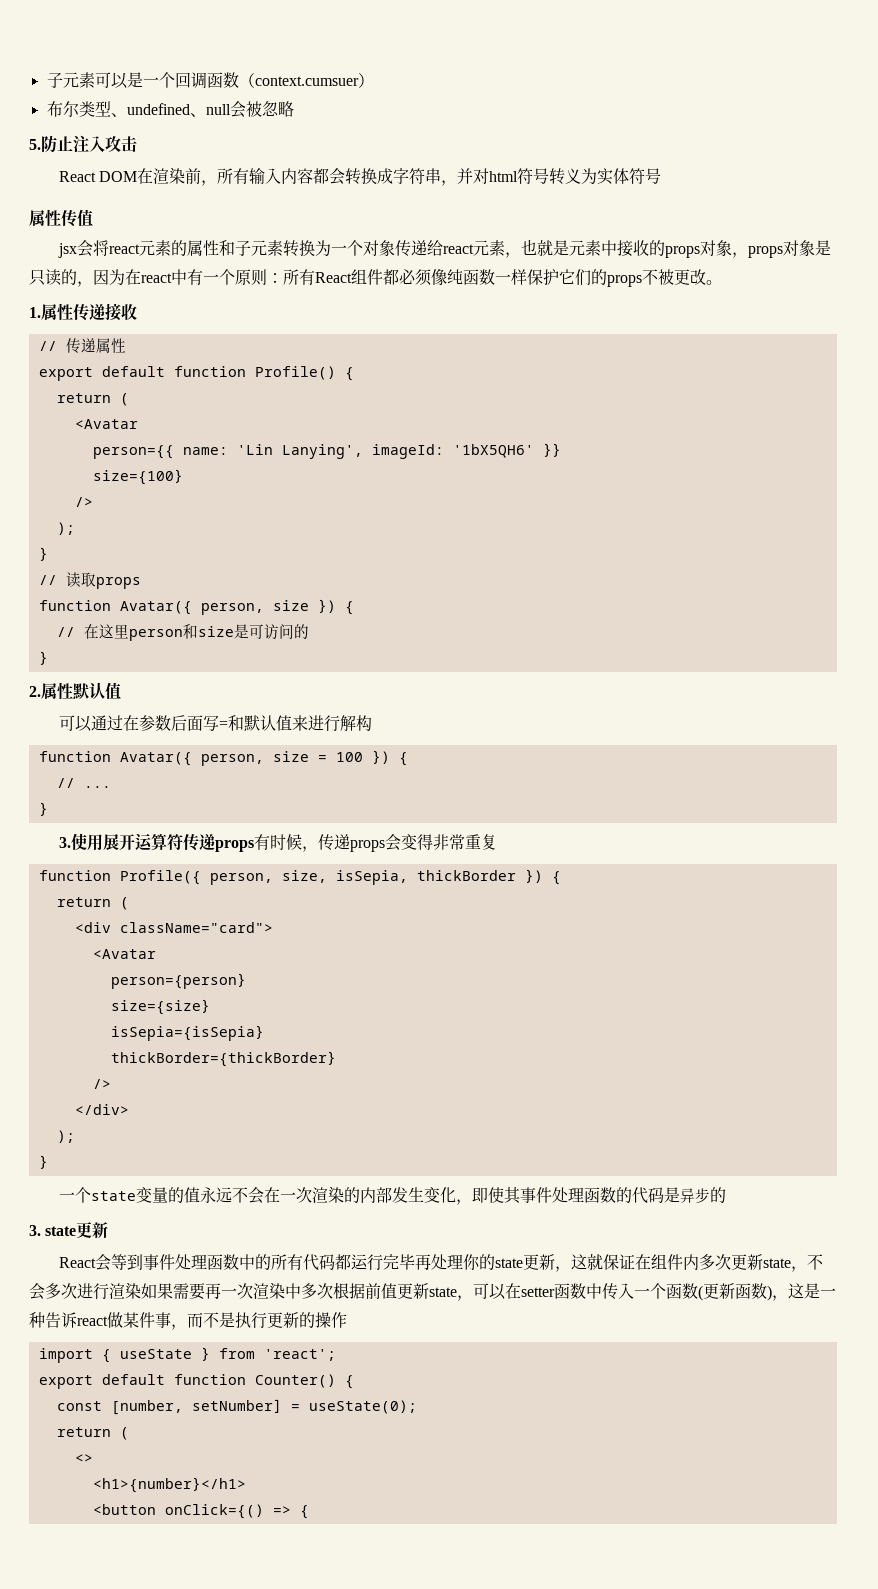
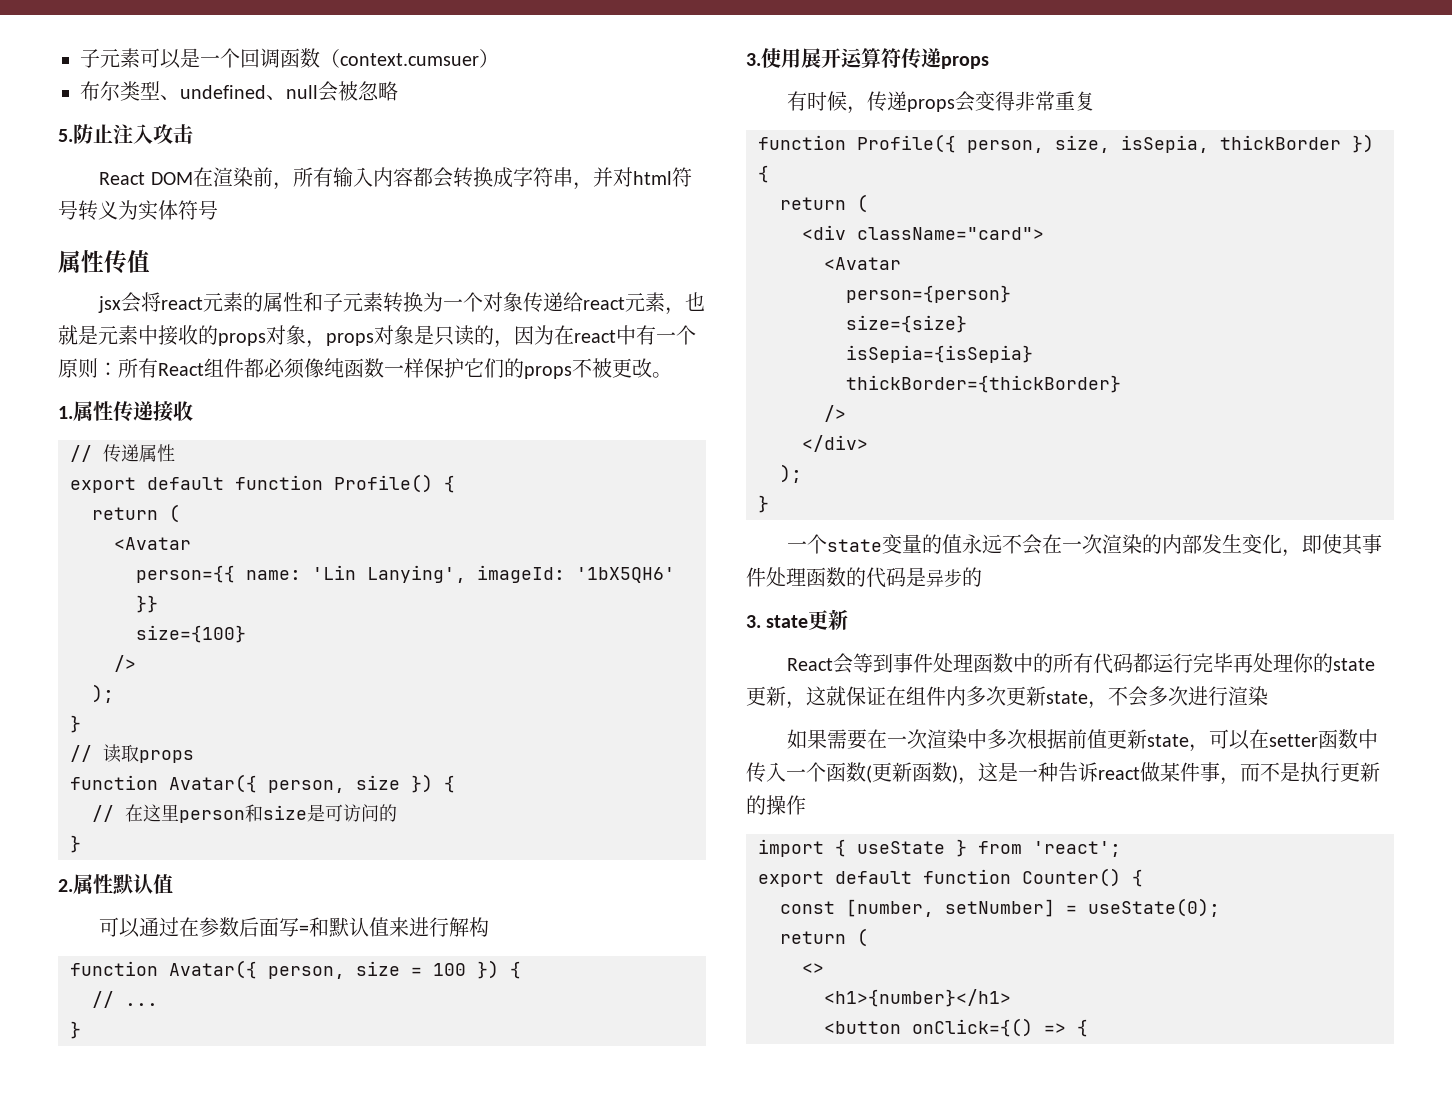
(254, 846) none -> (989, 62) //
(141, 1291) none -> (1268, 696) //
[205,1283,221,1299] 再 -> [867,729,888,749] 在

